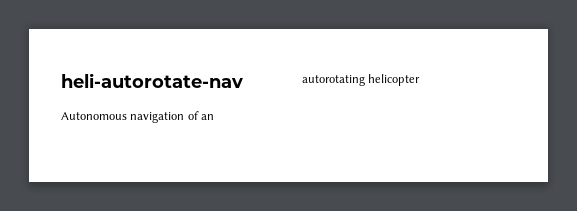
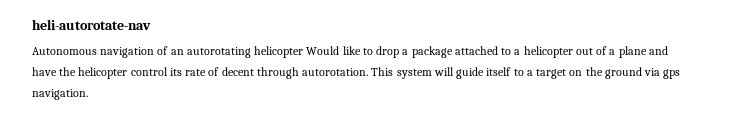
(421, 80) none -> [306,46,668,58] [32,67,681,79] [32,89,88,100] Would like to drop a package attached to a helicopter out of a plane and have the helicopter control its rate of decent through autorotation. This system will guide itself to a target on the ground via gps navigation.

